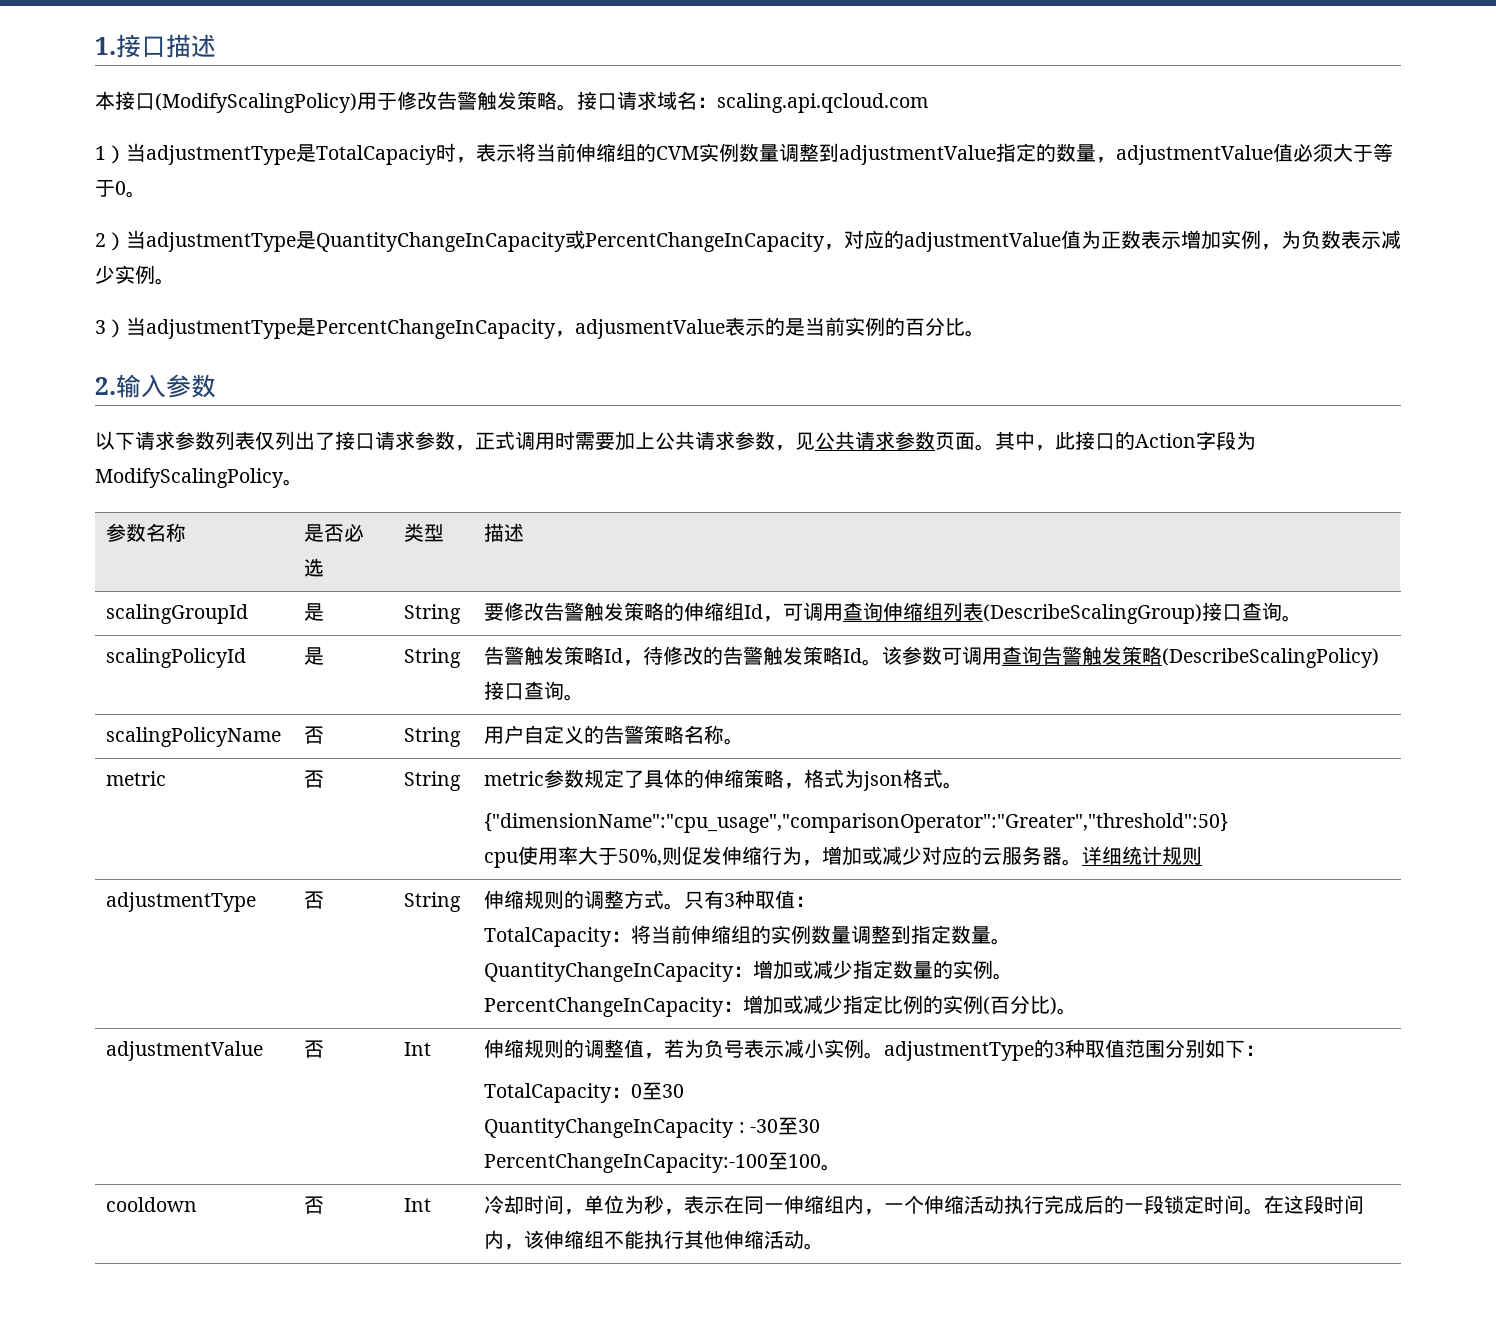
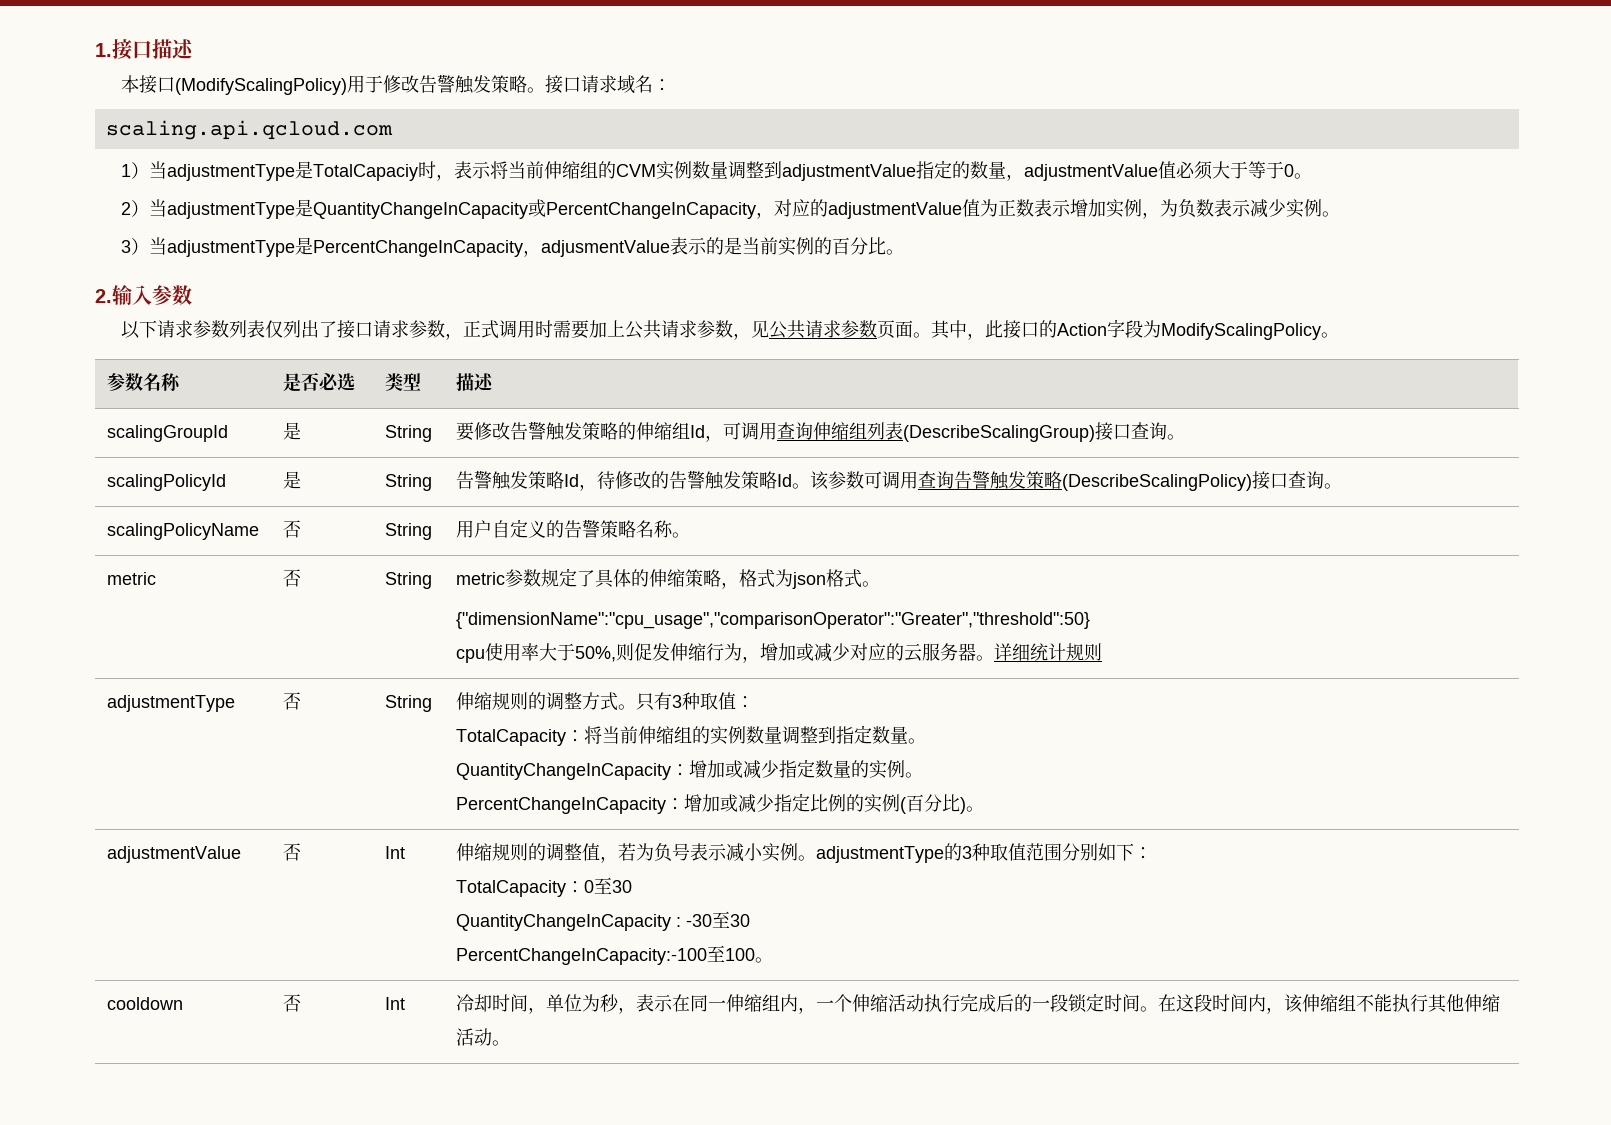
(717, 102) none -> (672, 85) //

